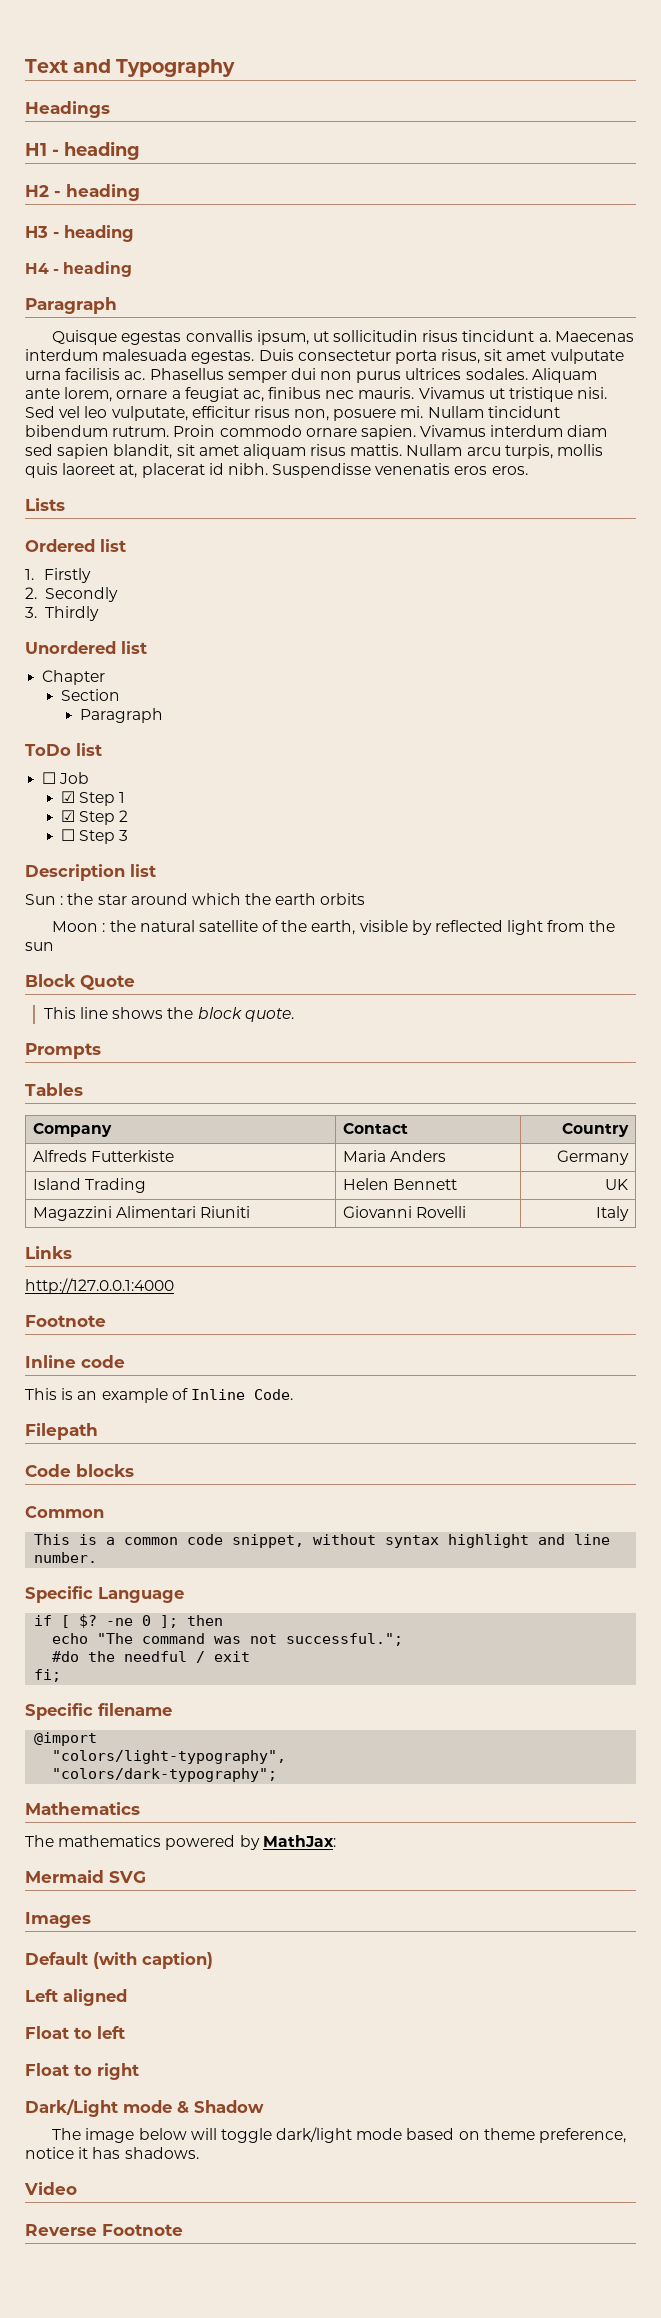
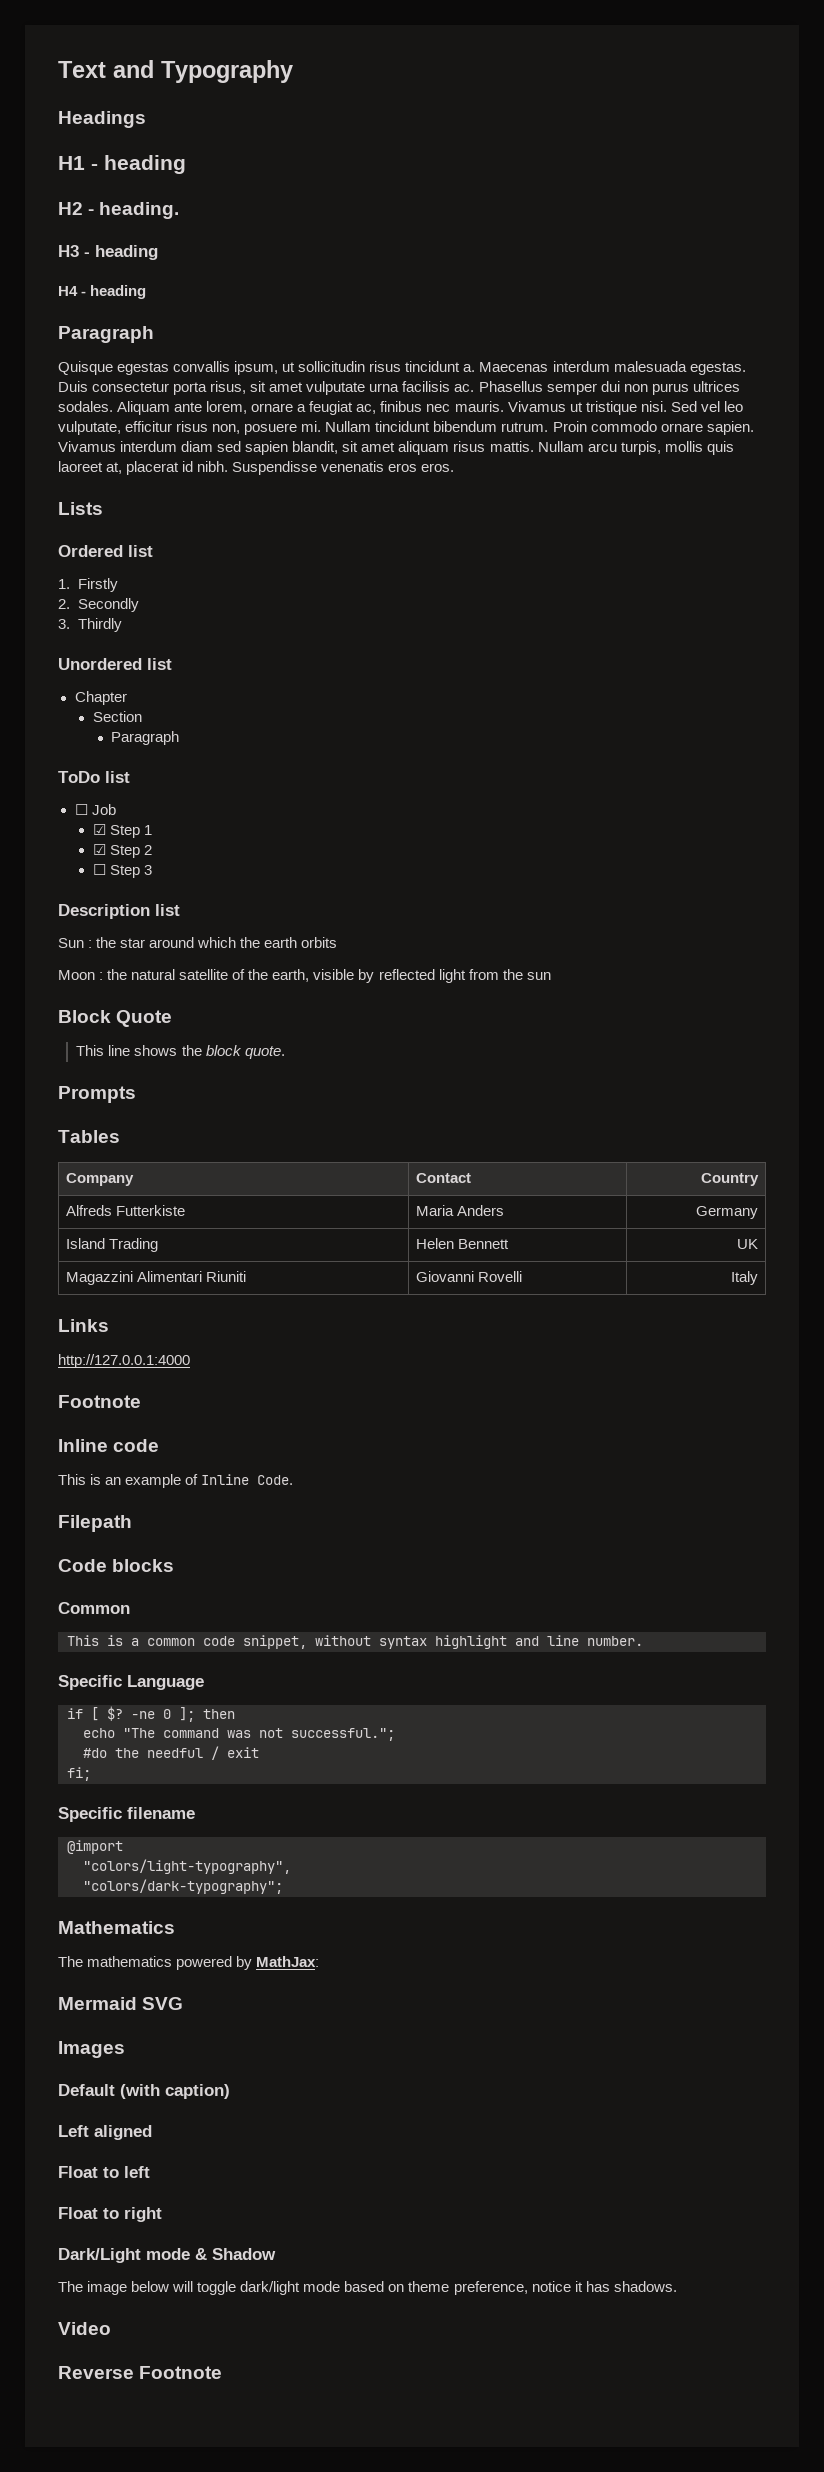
[66,184,140,201] heading -> [99,202,180,219] heading.

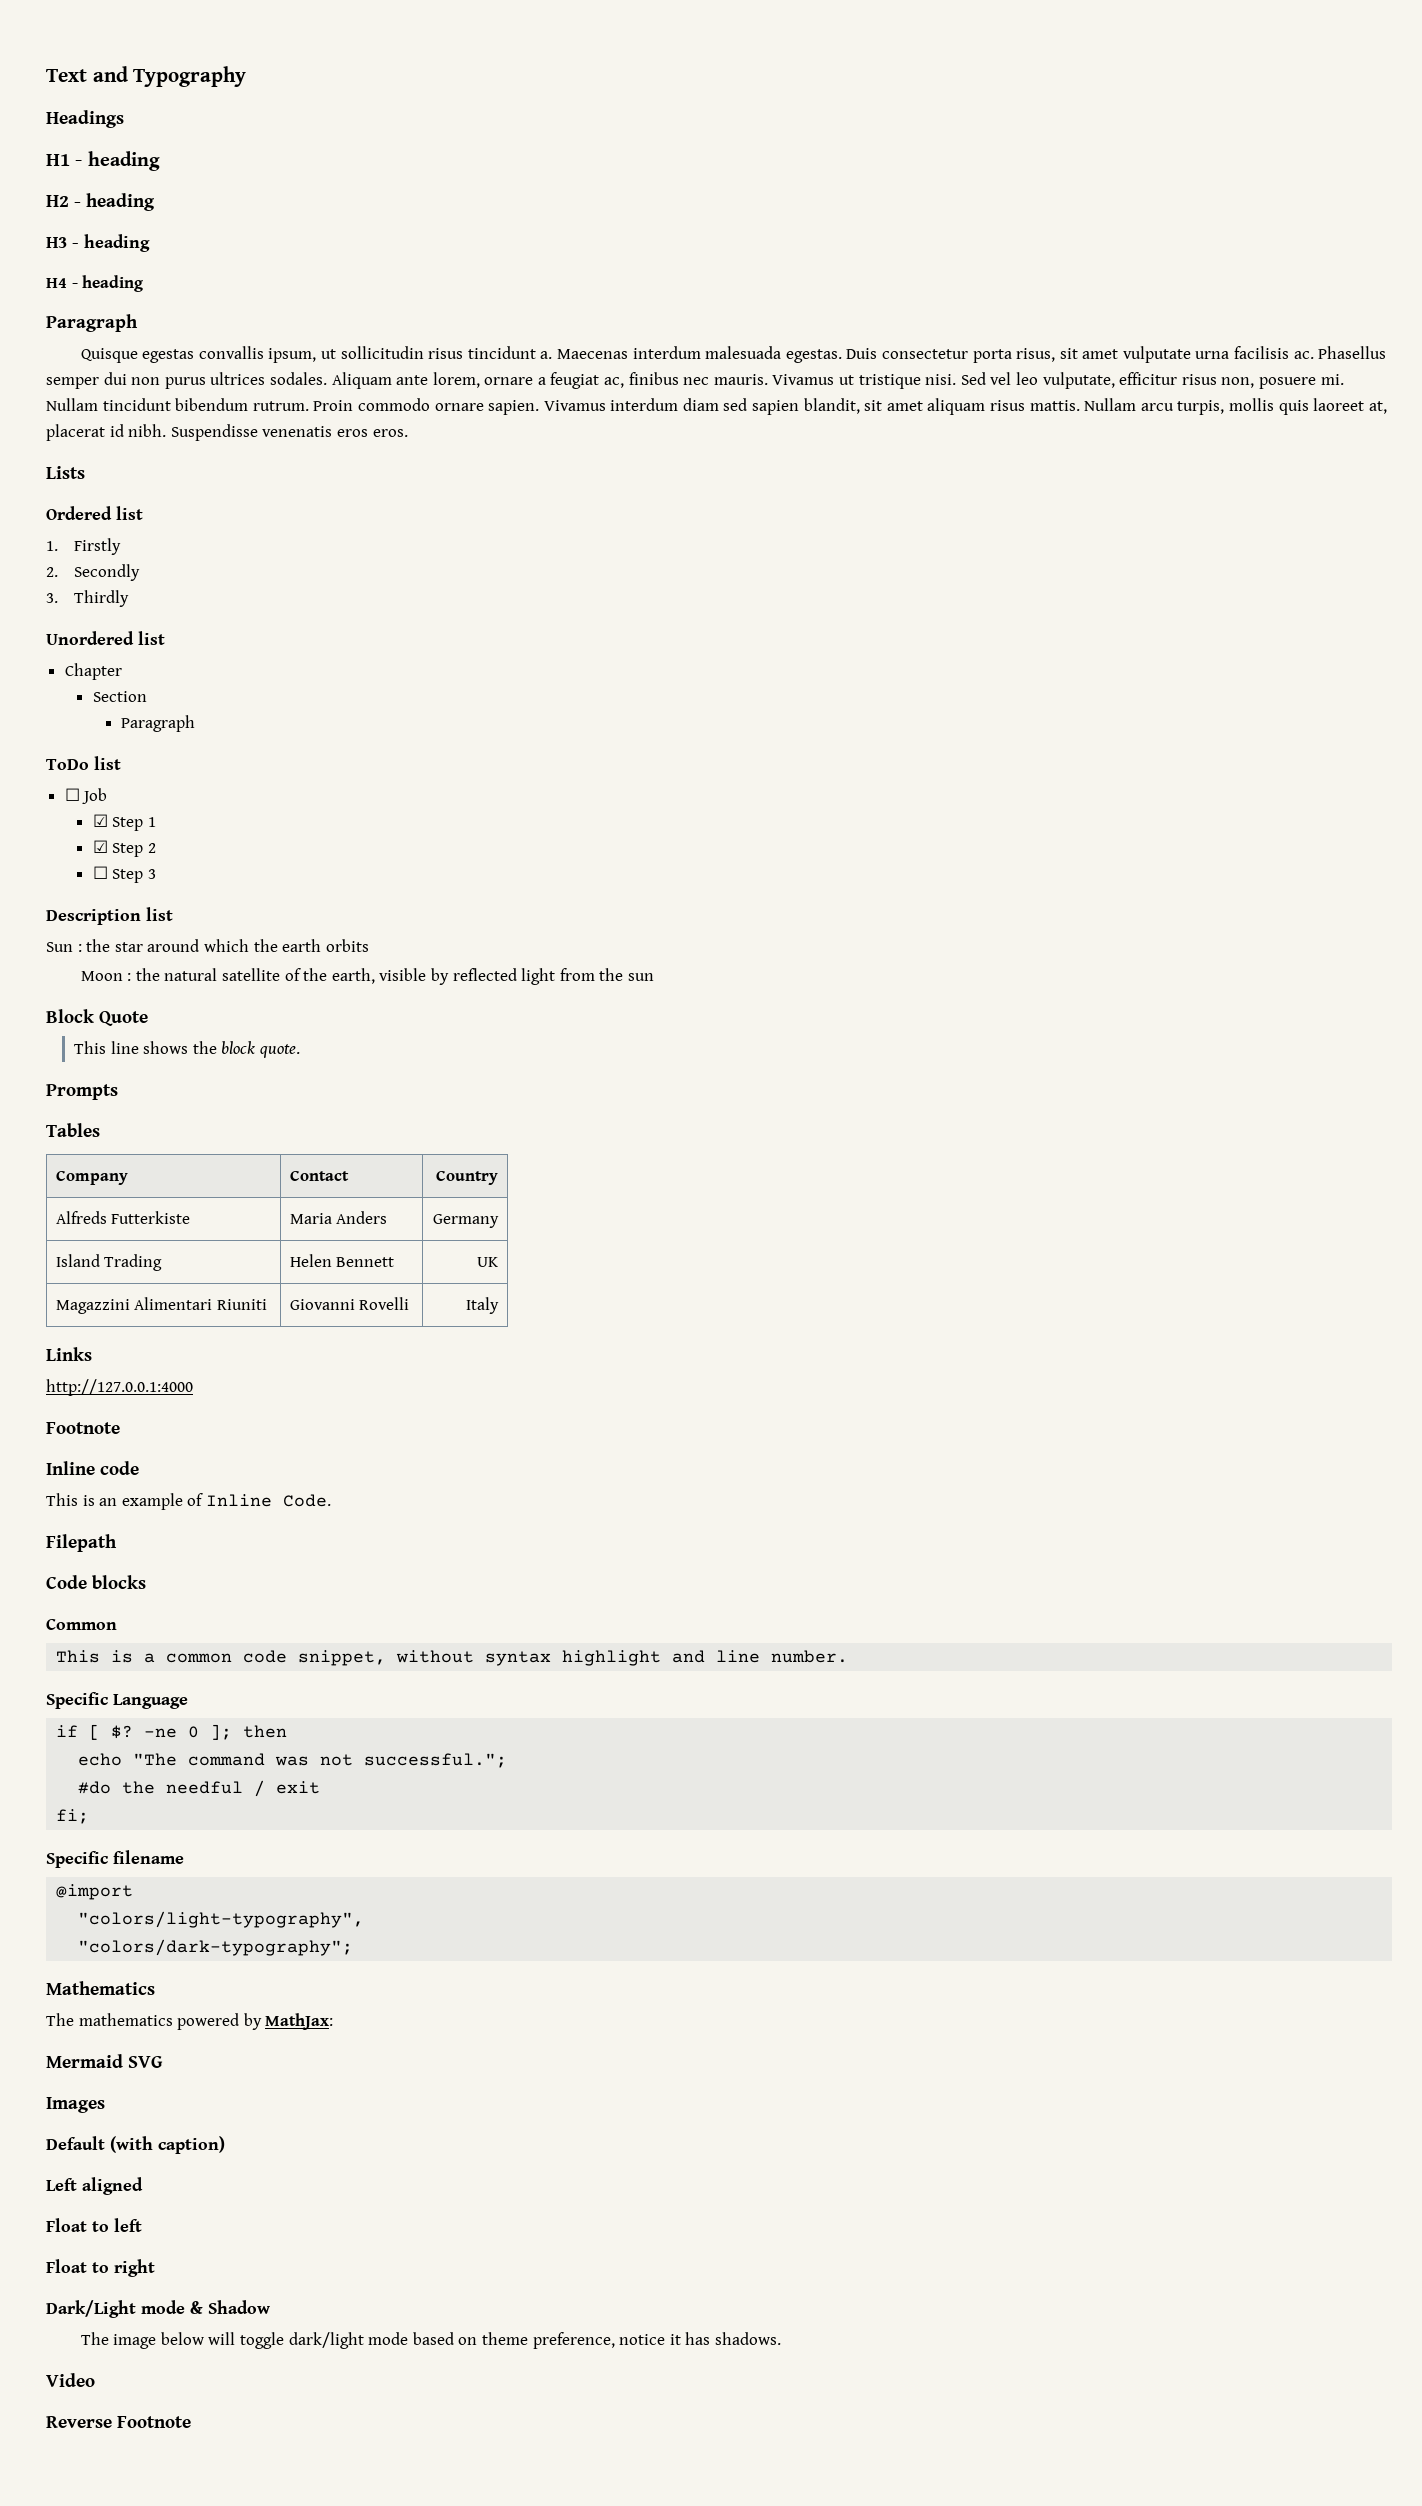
[99,202,180,219] heading. -> [86,193,155,211] heading

